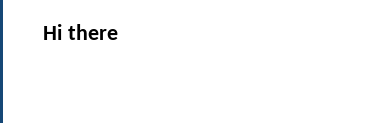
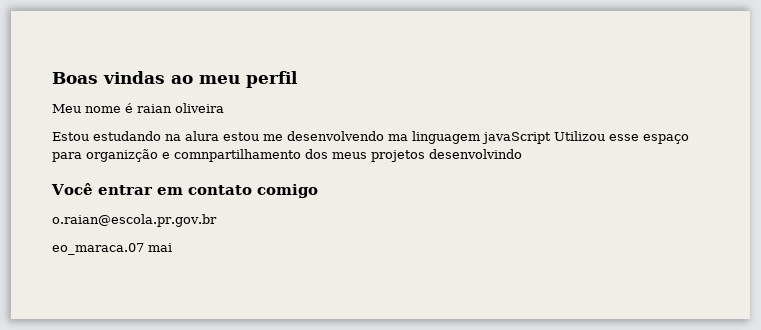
[43,24,118,40] Hi there -> [52,71,298,88] [52,103,224,113] [52,131,689,144] [52,149,522,162] [51,183,318,198] [52,214,217,227] [52,243,172,255] Boas vindas ao meu perfil // Meu nome é raian oliveira // Estou estudando na alura estou me desenvolvendo ma linguagem javaScript Utilizou esse espaço para organizção e comnpartilhamento dos meus projetos desenvolvindo // Você entrar em contato comigo // o.raian@escola.pr.gov.br // eo_maraca.07 mai

